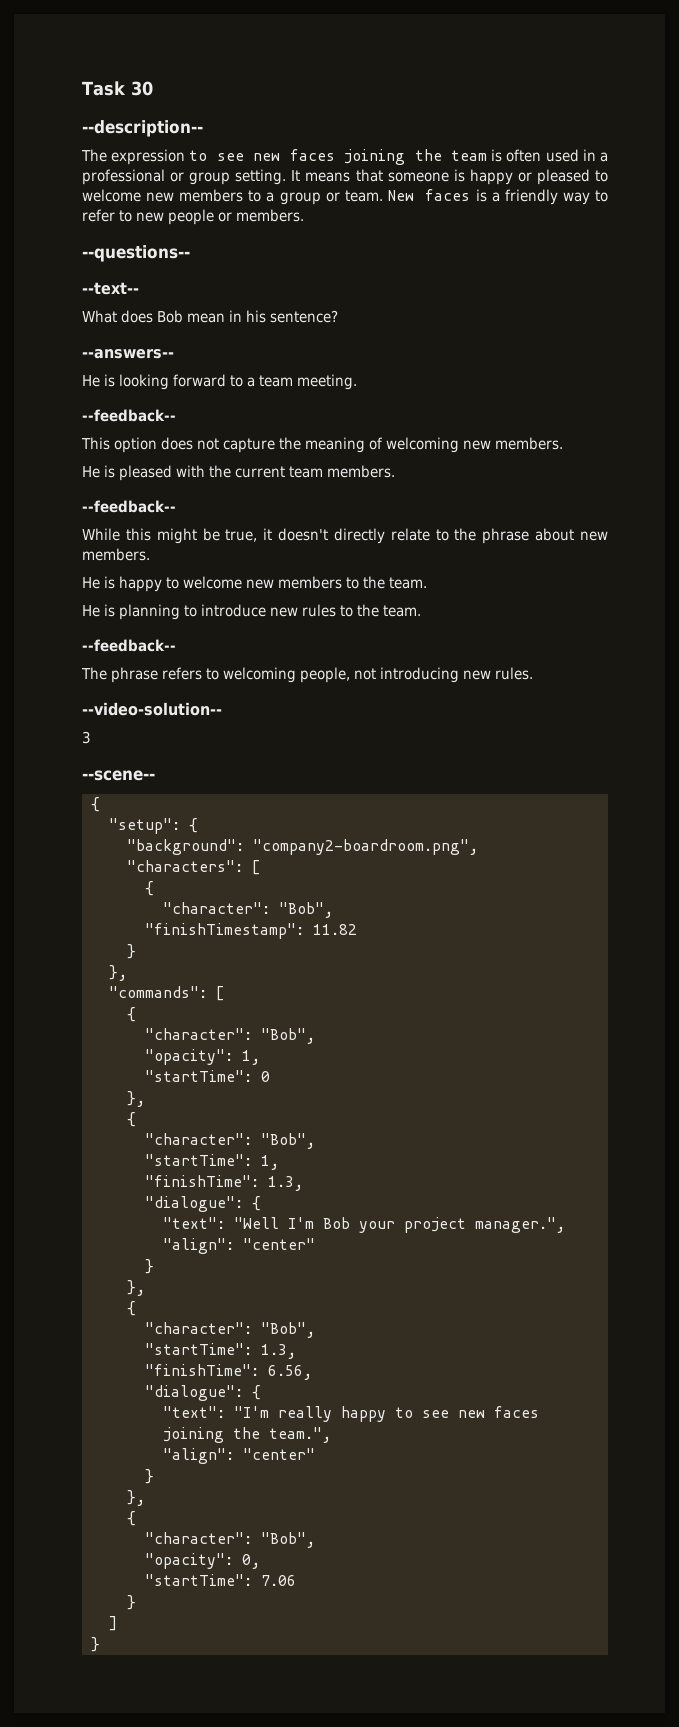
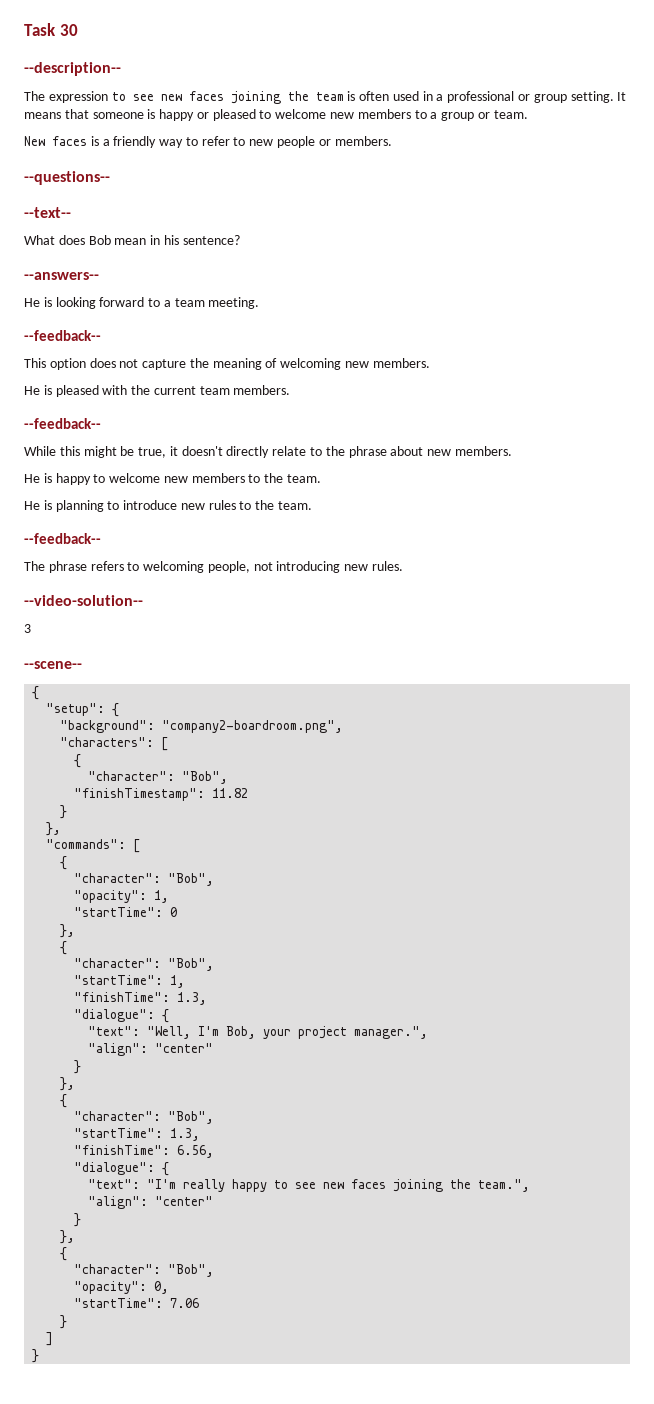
(383, 196) none -> (528, 114) //
[233,1217,350,1229] "Well I'm Bob -> [147,1026,257,1039] "Well, I'm Bob,

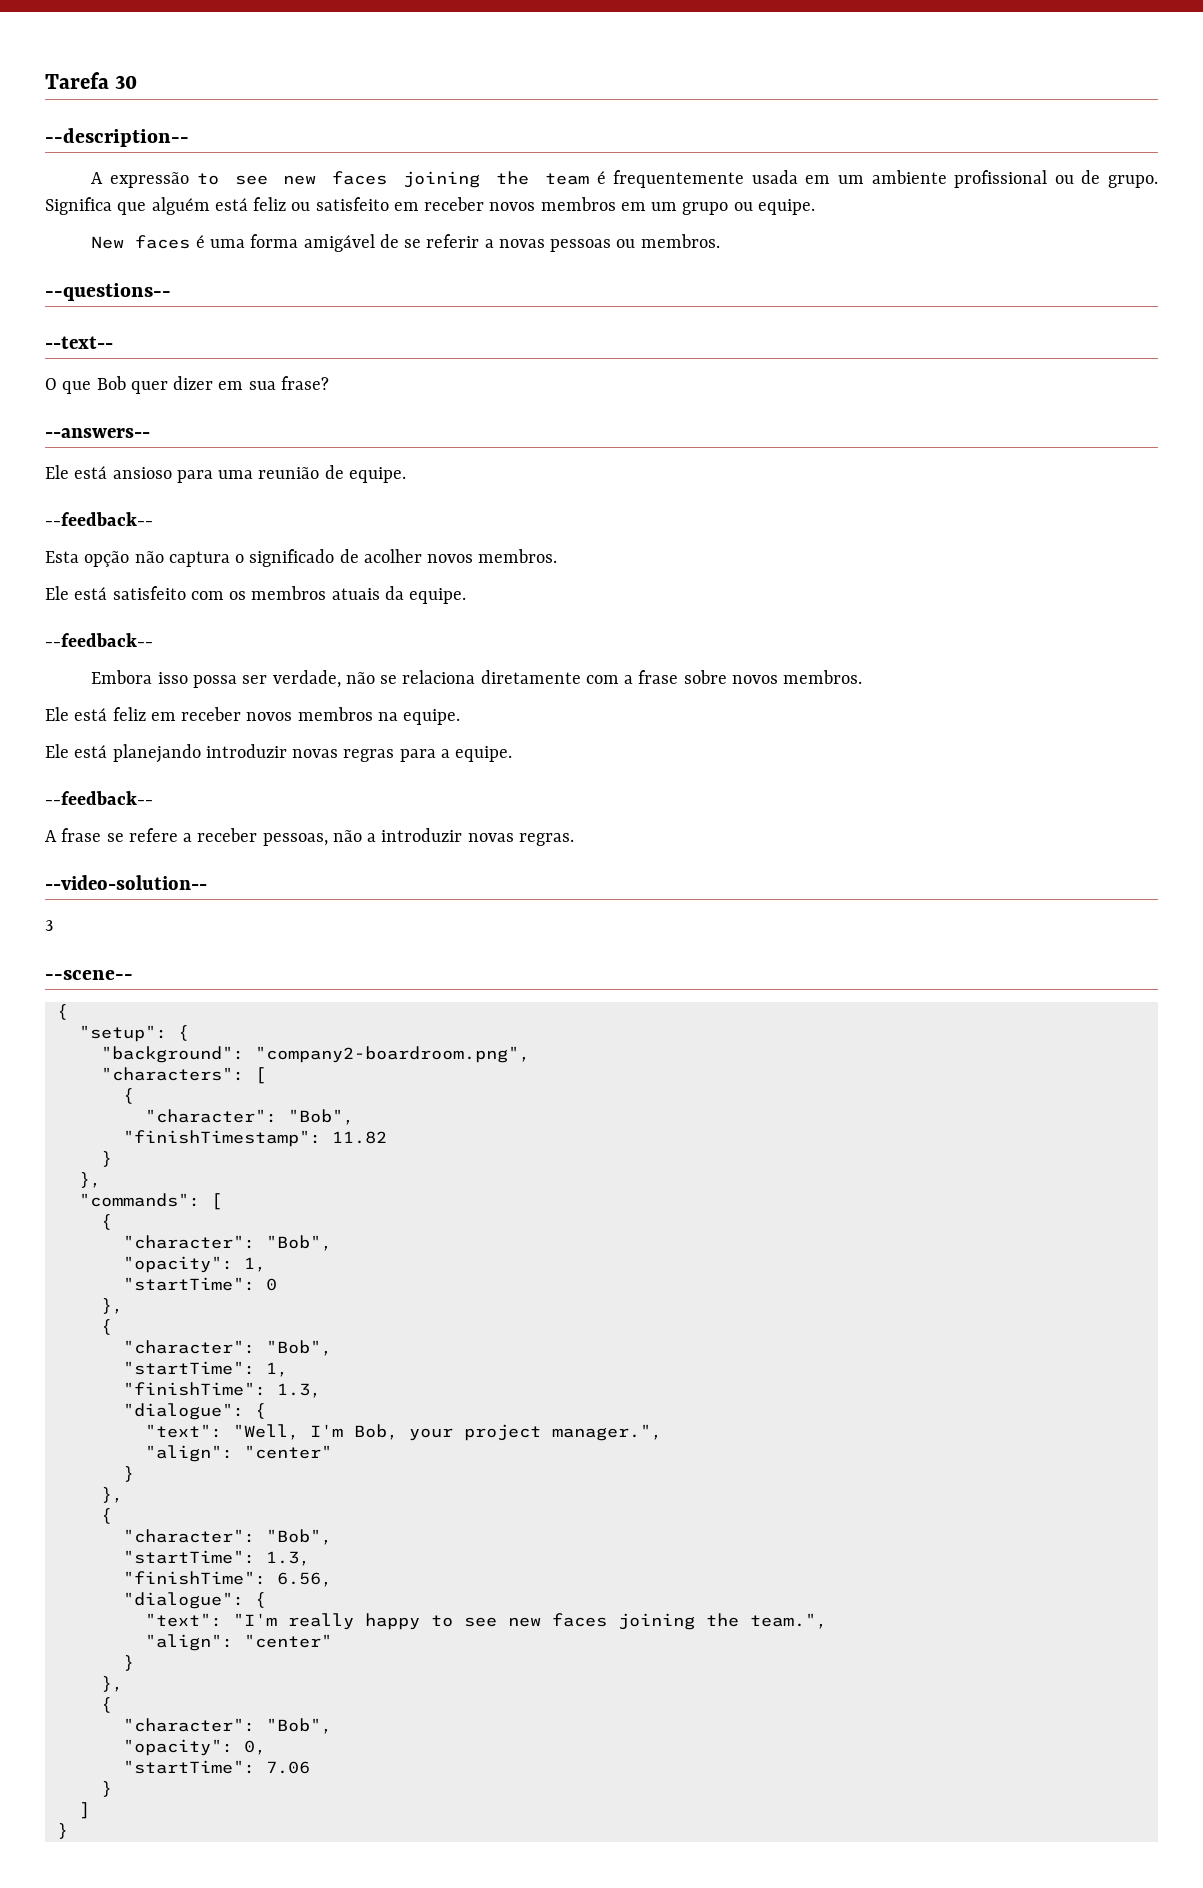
[24,23,56,36] Task -> [45,72,109,89] Tarefa
[24,91,108,103] The expression -> [91,172,190,188] A expressão
[347,91,627,103] [24,109,528,121] [24,136,392,148] [24,171,110,185] [24,207,71,218] [24,235,240,245] [24,272,99,280] [24,297,260,309] [24,330,101,341] [24,358,430,370] [24,385,291,397] [24,418,101,429] [24,446,512,458] [24,473,322,485] [24,500,313,512] [24,533,101,544] [24,561,404,573] is often used in a professional or group setting. It means that someone is happy or pleased to welcome new members to a group or team. // New faces is a friendly way to refer to new people or members. // --questions-- // --text-- // What does Bob mean in his sentence? // --answers-- // He is looking forward to a team meeting. // --feedback-- // This option does not capture the meaning of welcoming new members. // He is pleased with the current team members. // --feedback-- // While this might be true, it doesn't directly relate to the phrase about new members. // He is happy to welcome new members to the team. // He is planning to introduce new rules to the team. // --feedback-- // The phrase refers to welcoming people, not introducing new rules. -> [596,170,1158,188] [45,197,815,215] [91,234,720,252] [45,283,171,301] [45,336,113,349] [45,376,329,394] [45,428,150,438] [45,465,406,483] [45,512,153,526] [45,549,558,567] [45,586,467,604] [45,633,153,647] [91,670,863,688] [45,707,461,725] [45,744,513,763] [45,791,153,805] [45,828,574,846] é frequentemente usada em um ambiente profissional ou de grupo. Significa que alguém está feliz ou satisfeito em receber novos membros em um grupo ou equipe. // New faces é uma forma amigável de se referir a novas pessoas ou membros. // --questions-- // --text-- // O que Bob quer dizer em sua frase? // --answers-- // Ele está ansioso para uma reunião de equipe. // --feedback-- // Esta opção não captura o significado de acolher novos membros. // Ele está satisfeito com os membros atuais da equipe. // --feedback-- // Embora isso possa ser verdade, não se relaciona diretamente com a frase sobre novos membros. // Ele está feliz em receber novos membros na equipe. // Ele está planejando introduzir novas regras para a equipe. // --feedback-- // A frase se refere a receber pessoas, não a introduzir novas regras.

